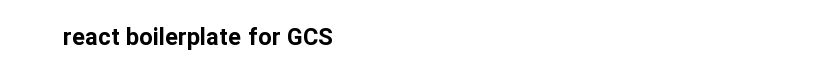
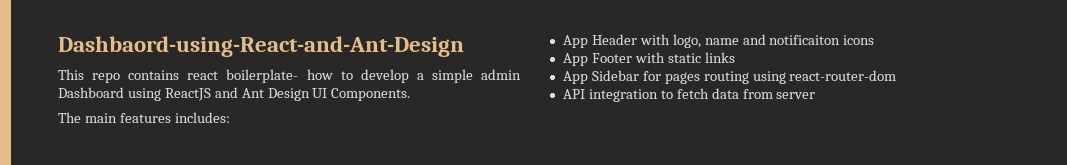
[63,27,334,50] react boilerplate for GCS -> [58,36,464,57] [58,69,522,83] [58,87,411,101] [58,112,230,123] [562,34,875,48] [562,52,735,66] [562,70,897,84] [562,88,816,102] Dashbaord-using-React-and-Ant-Design // This repo contains react boilerplate- how to develop a simple admin Dashboard using ReactJS and Ant Design UI Components. // The main features includes: // App Header with logo, name and notificaiton icons // App Footer with static links // App Sidebar for pages routing using react-router-dom // API integration to fetch data from server

